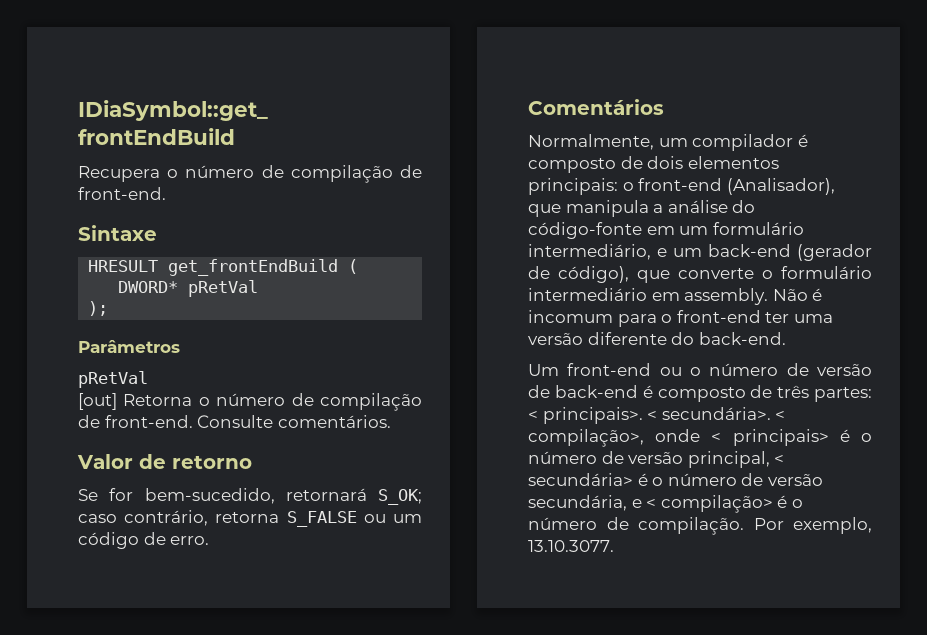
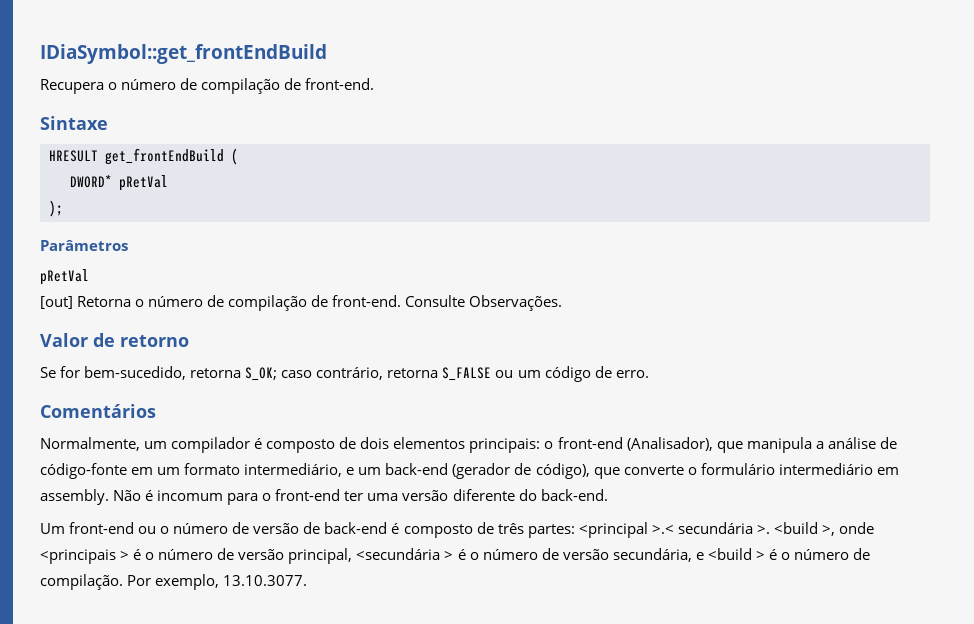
[277,415,391,428] comentários. -> [469,295,563,311] Observações.
[285,488,367,501] retornará -> [190,368,242,378] retorna
[732,200,756,213] do -> [879,437,897,449] de
[712,222,804,235] formulário -> [184,463,241,475] formato
[528,407,786,424] [528,429,829,447] < principais>. < secundária>. < compilação>, onde < principais> -> [578,522,874,538] [40,549,130,564] <principal >.< secundária >. <build >, onde <principais >
[774,454,785,464] [528,473,633,486] < secundária> -> [356,548,454,560] <secundária >
[646,495,773,513] < compilação> -> [707,548,765,560] <build >

